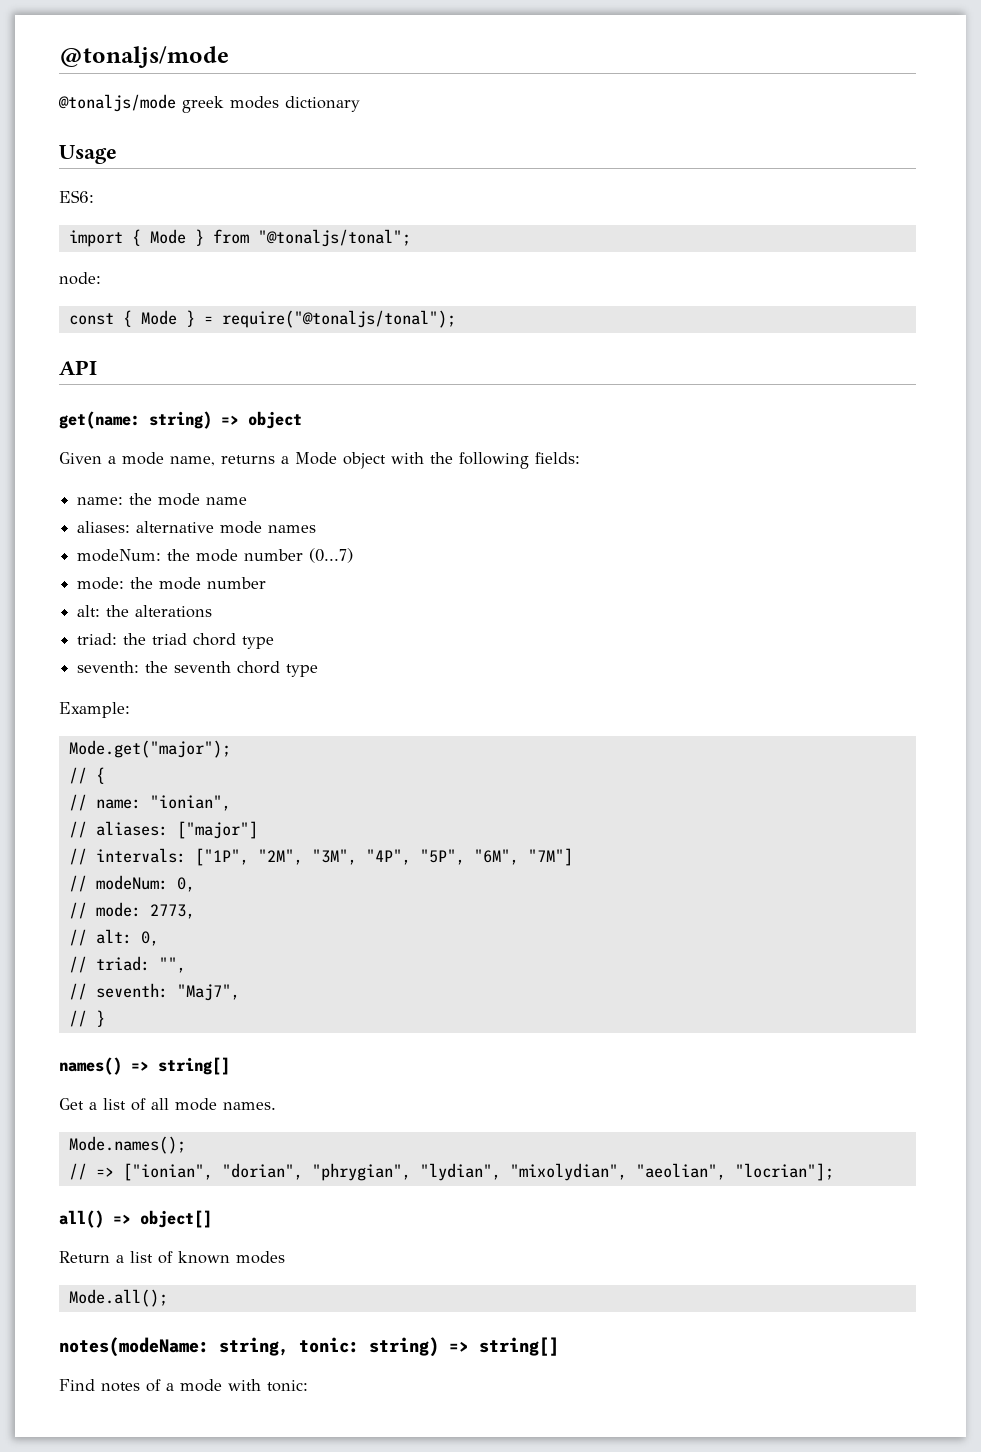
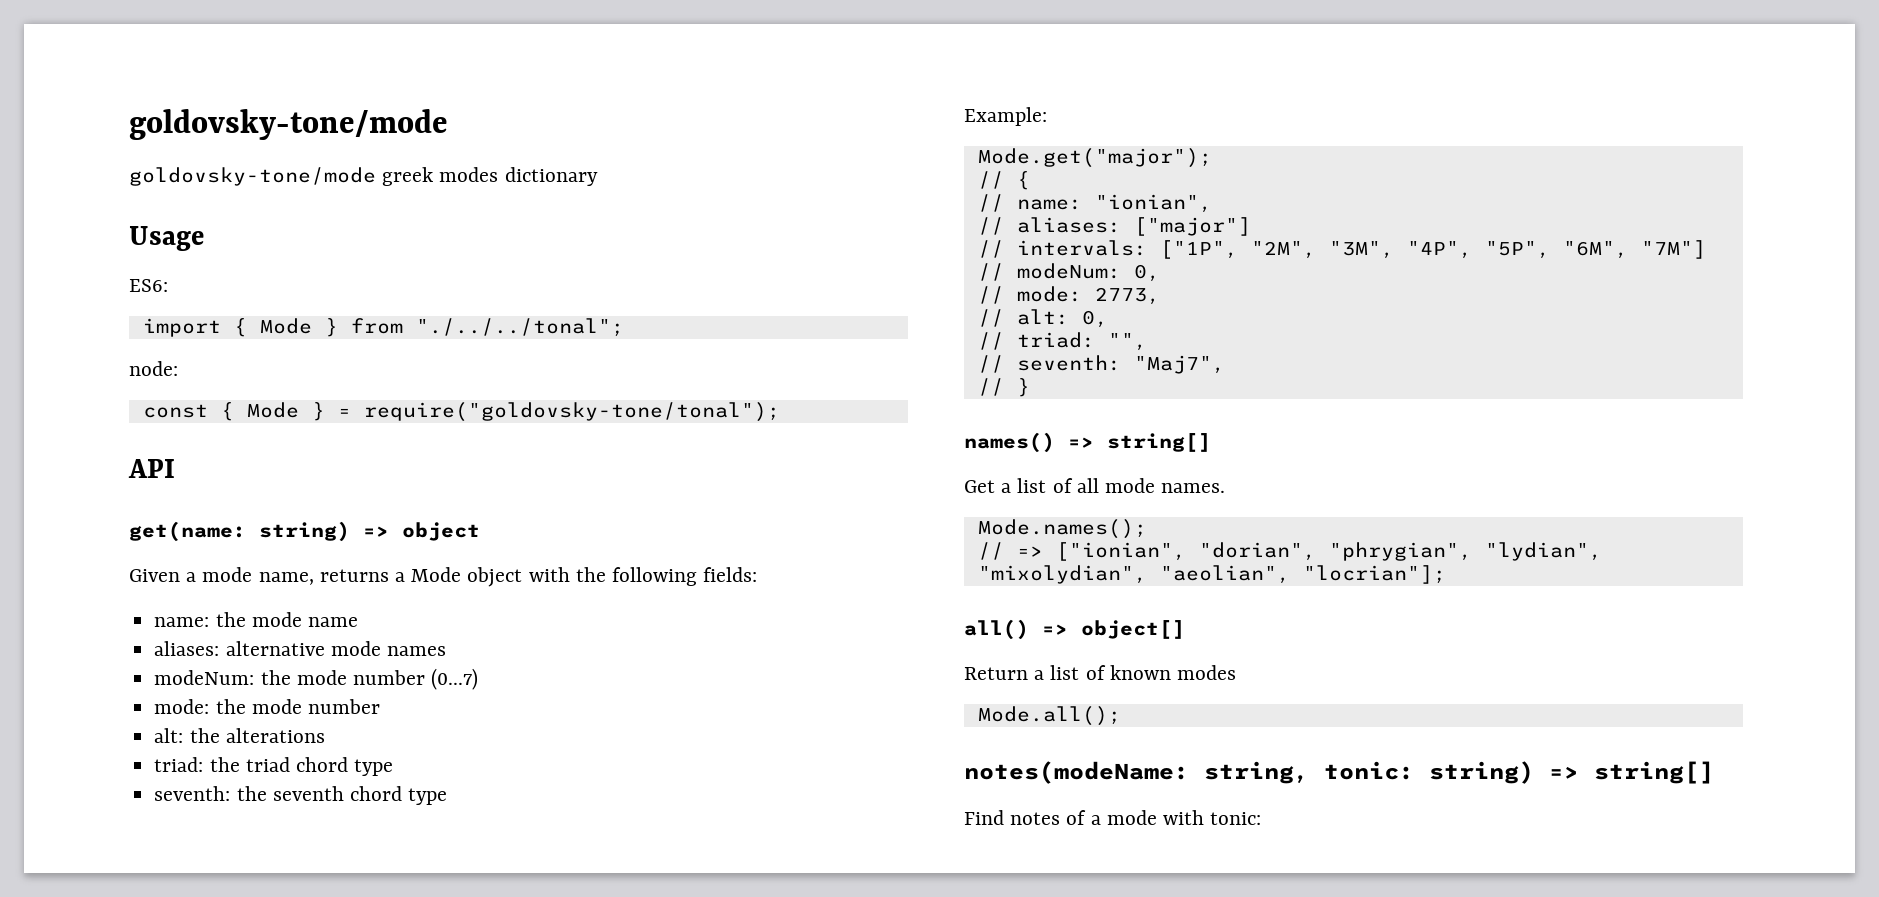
[59,46,229,68] [58,94,176,112] @tonaljs/mode // @tonaljs/mode -> [129,109,448,140] [129,167,376,186] goldovsky-tone/mode // goldovsky-tone/mode
[257,229,411,247] "@tonaljs/tonal"; -> [415,318,624,337] "./../../tonal";
[221,310,456,328] require("@tonaljs/tonal"); -> [363,402,780,422] require("goldovsky-tone/tonal");

